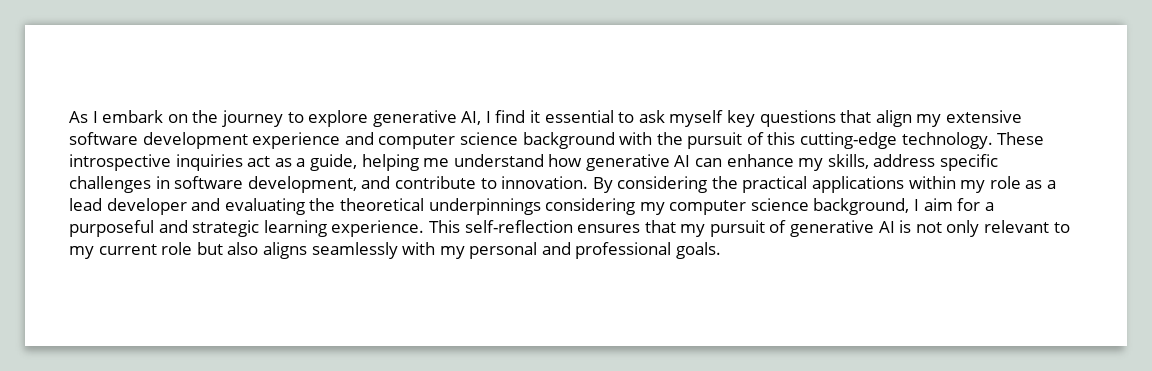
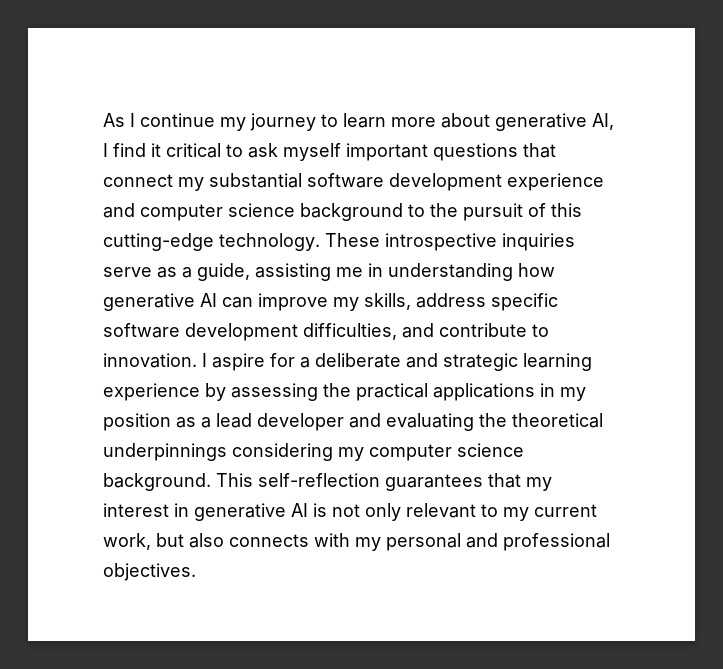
[102,110,369,127] embark on the journey to explore -> [140,113,490,131] continue my journey to learn more about
[544,110,614,123] essential -> [166,143,221,158] critical
[727,110,756,127] key -> [346,143,428,161] important
[875,110,1022,127] align my extensive -> [103,173,302,191] connect my substantial
[619,132,653,145] with -> [408,204,425,217] to
[247,156,271,167] act -> [103,267,152,277] serve
[361,154,544,171] helping me understand -> [255,263,513,281] assisting me in understanding
[726,154,794,167] enhance -> [258,293,328,311] improve
[69,176,1021,193] challenges in software development, and contribute to innovation. By considering the practical applications within my role -> [103,323,549,341] [103,353,592,371] [103,383,586,401] [103,413,171,431] software development difficulties, and contribute to innovation. I aspire for a deliberate and strategic learning experience by assessing the practical applications in my position
[813,198,994,215] [69,220,425,237] background, I aim for a purposeful and strategic learning experience. -> [103,473,211,491] background.
[577,224,641,233] ensures -> [385,474,483,491] guarantees
[709,220,787,237] pursuit of -> [103,503,189,517] interest in
[161,242,193,255] role -> [103,533,151,550] work,
[262,242,398,259] aligns seamlessly -> [229,534,309,547] connects
[676,242,722,259] goals. -> [103,563,196,581] objectives.

